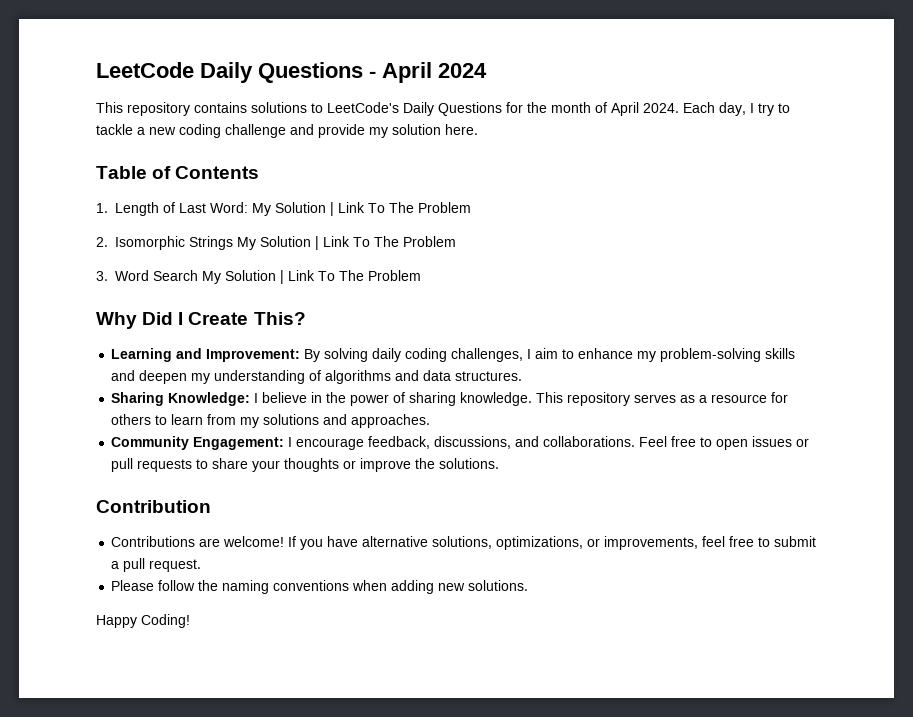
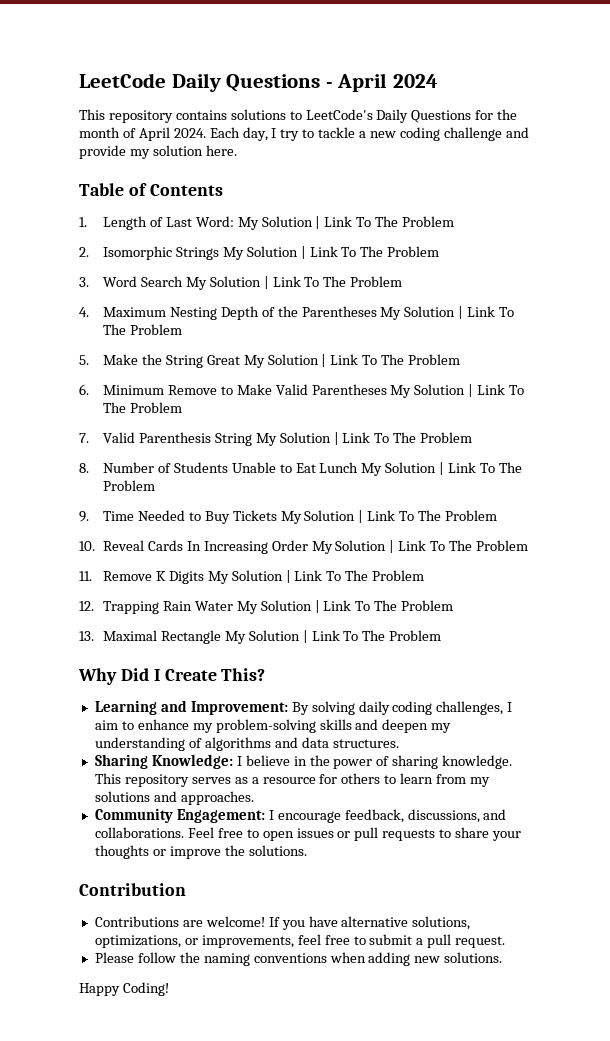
(421, 275) none -> [79,306,515,320] [102,324,182,335] [79,354,461,368] [79,384,525,398] [102,402,182,413] [79,432,473,446] [79,462,522,476] [102,480,155,491] [79,510,498,524] [79,540,529,554] [79,570,425,584] [79,600,454,614] [79,630,442,644] // 4. Maximum Nesting Depth of the Parentheses My Solution | Link To The Problem // 5. Make the String Great My Solution | Link To The Problem // 6. Minimum Remove to Make Valid Parentheses My Solution | Link To The Problem // 7. Valid Parenthesis String My Solution | Link To The Problem // 8. Number of Students Unable to Eat Lunch My Solution | Link To The Problem // 9. Time Needed to Buy Tickets My Solution | Link To The Problem // 10. Reveal Cards In Increasing Order My Solution | Link To The Problem // 11. Remove K Digits My Solution | Link To The Problem // 12. Trapping Rain Water My Solution | Link To The Problem // 13. Maximal Rectangle My Solution | Link To The Problem

